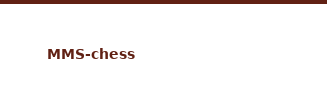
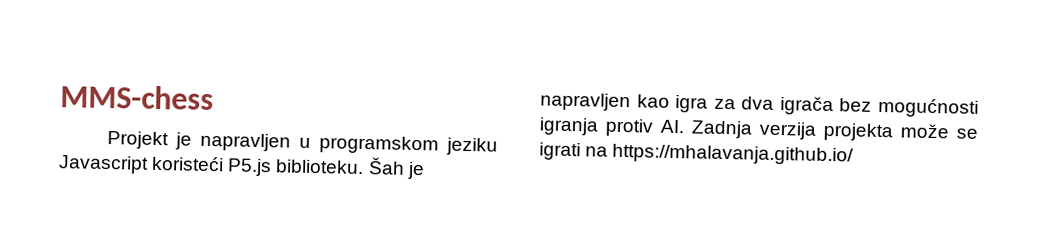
(135, 53) none -> [106,131,499,156] [58,155,425,180] [540,92,979,118] [539,117,978,142] [539,142,855,166] // Projekt je napravljen u programskom jeziku Javascript koristeći P5.js biblioteku. Šah je napravljen kao igra za dva igrača bez mogućnosti igranja protiv AI. Zadnja verzija projekta može se igrati na https://mhalavanja.github.io/

